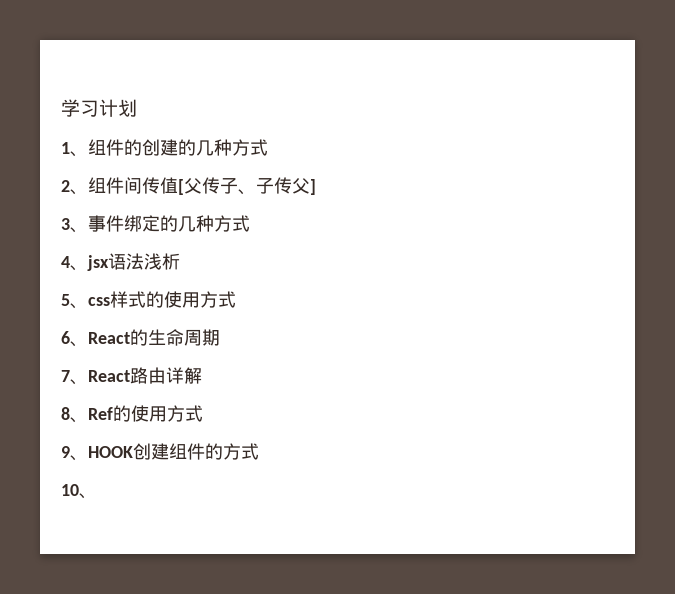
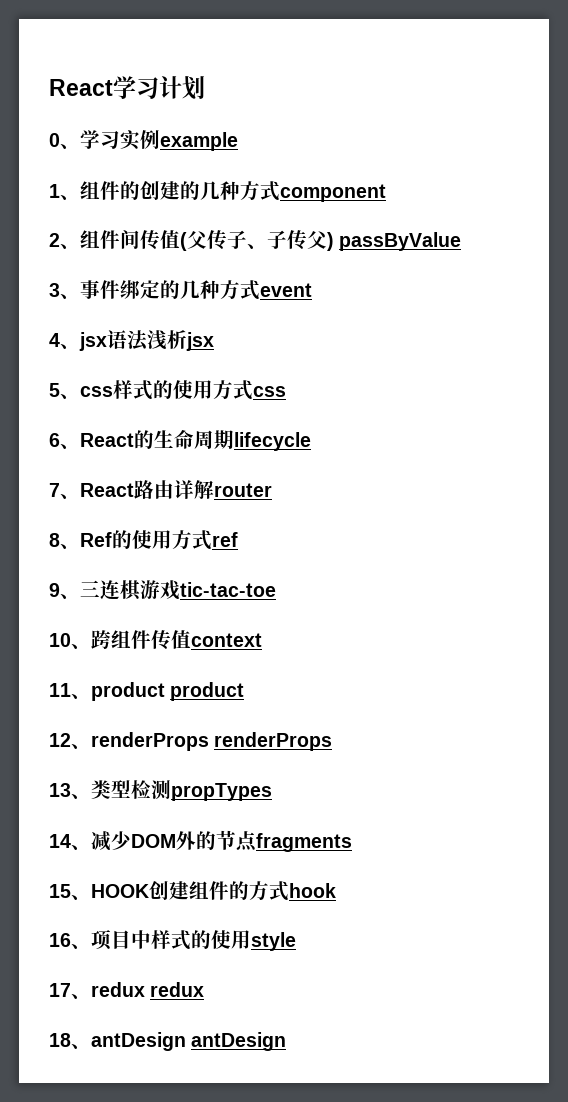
(61, 108) none -> [49,79,113,96] React
(137, 108) none -> [49,130,238,151] // 0、学习实例example
(268, 147) none -> [280,184,386,202] component
[178,179,184,195] [ -> [180,232,187,251] (
[310,179,316,195] ] -> [327,232,462,251] ) passByValue
(250, 223) none -> [260,283,312,297] event
(180, 261) none -> [186,332,214,351] jsx
(236, 299) none -> [253,386,286,397] css
(220, 337) none -> [234,432,311,451] lifecycle
(202, 375) none -> [214,483,272,497] router
(203, 413) none -> [212,532,238,547] ref
(88, 458) none -> [80,580,276,601] [49,630,262,650] [49,682,245,701] [49,732,333,751] [49,780,272,801] [49,830,352,852] [49,884,91,900] 三连棋游戏tic-tac-toe // 10、跨组件传值context // 11、product product // 12、renderProps renderProps // 13、类型检测propTypes // 14、减少DOM外的节点fragments // 15、
[61,484,97,499] // 10、 -> [289,883,336,898] [49,930,296,951] [49,982,205,999] [49,1032,287,1051] hook // 16、项目中样式的使用style // 17、redux redux // 18、antDesign antDesign

